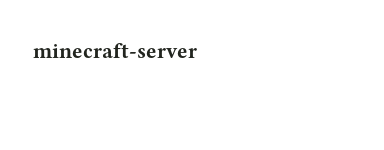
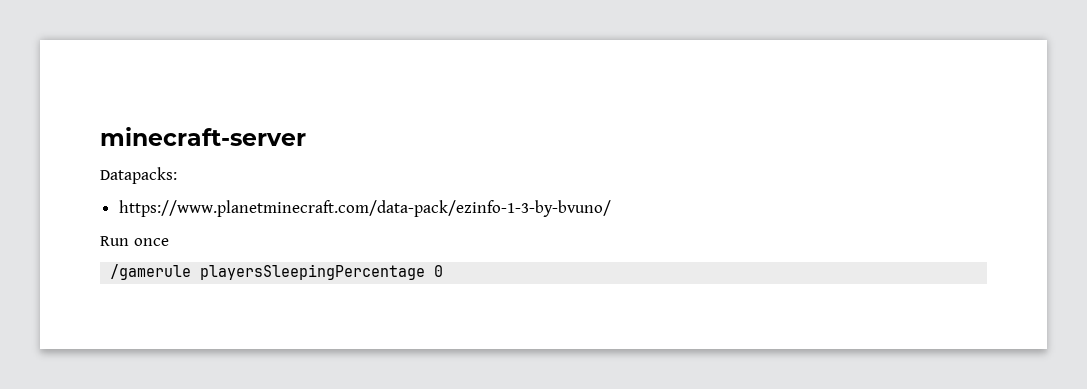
(197, 50) none -> [100,167,177,184] [118,200,611,217] [100,236,169,246] [110,264,444,280] // Datapacks: // https://www.planetminecraft.com/data-pack/ezinfo-1-3-by-bvuno/ // Run once // /gamerule playersSleepingPercentage 0

